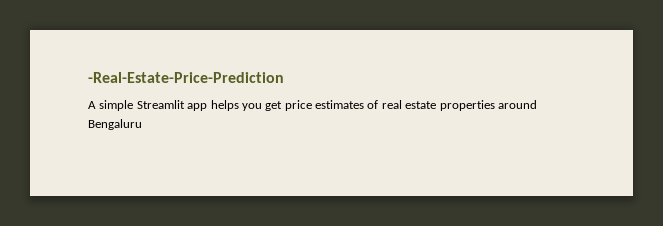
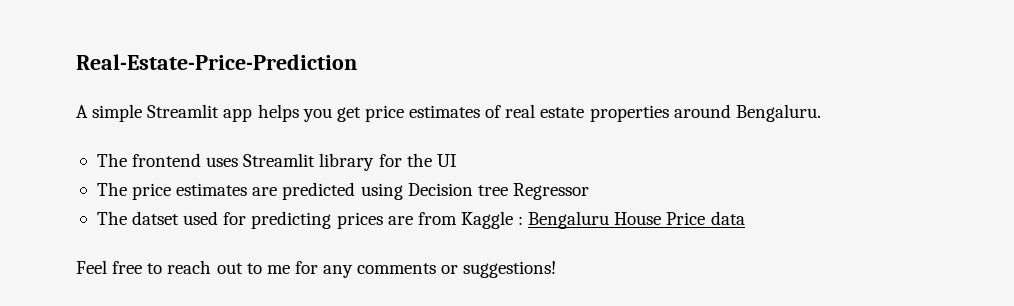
[88,72,284,83] -Real-Estate-Price-Prediction -> [76,54,357,70] Real-Estate-Price-Prediction
[88,119,142,130] Bengaluru -> [735,104,821,122] [96,153,457,171] [96,182,589,200] [96,211,745,229] [76,260,557,278] Bengaluru. // The frontend uses Streamlit library for the UI // The price estimates are predicted using Decision tree Regressor // The datset used for predicting prices are from Kaggle : Bengaluru House Price data // Feel free to reach out to me for any comments or suggestions!

